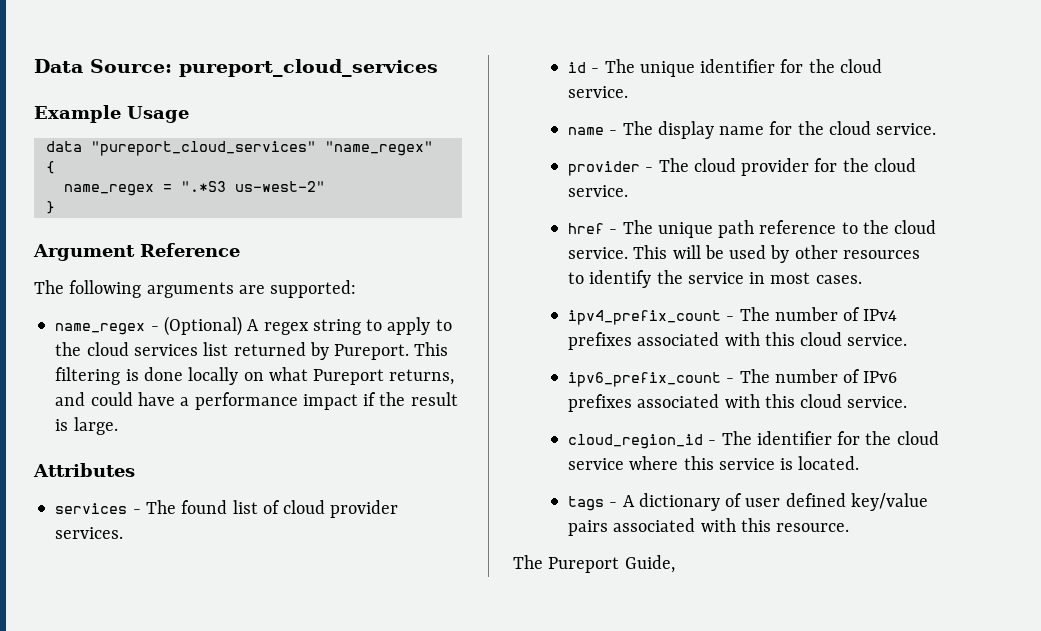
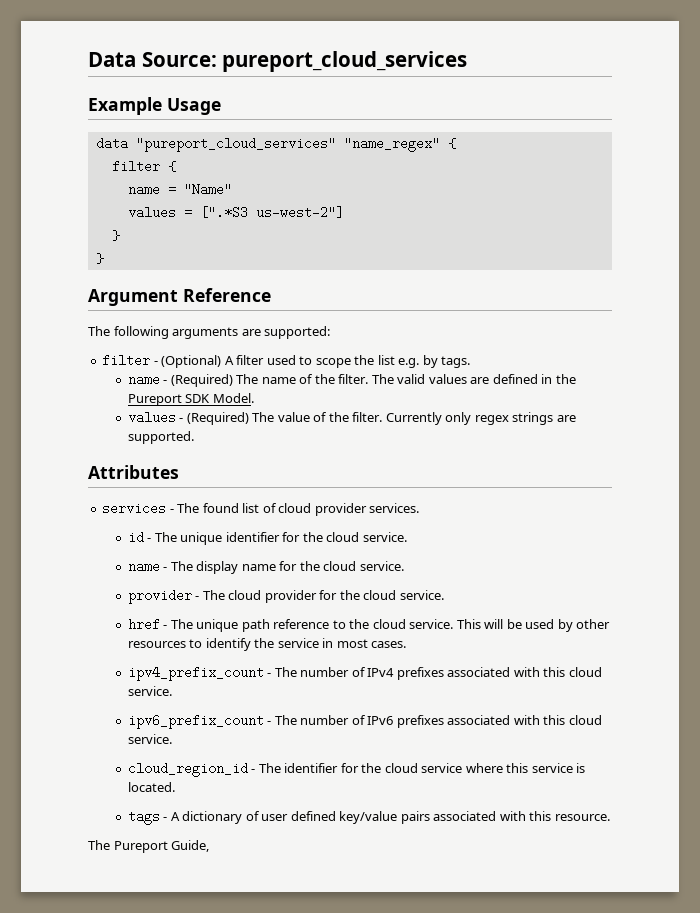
[63,181,325,196] name_regex = ".*S3 us-west-2" -> [111,160,176,173] [127,183,232,196] [127,206,344,219] [111,230,120,241] filter { // name = "Name" // values = [".*S3 us-west-2"] // }
[55,323,146,335] name_regex -> [102,354,151,367] filter
[263,317,452,335] [55,342,449,360] [55,367,455,385] [55,392,458,410] [55,417,118,435] regex string to apply to the cloud services list returned by Pureport. This filtering is done locally on what Pureport returns, and could have a performance impact if the result is large. -> [236,355,471,368] [127,373,576,387] [127,393,254,406] [127,411,576,425] [127,431,194,444] filter used to scope the list e.g. by tags. // name - (Required) The name of the filter. The valid values are defined in the Pureport SDK Model. // values - (Required) The value of the filter. Currently only regex strings are supported.

